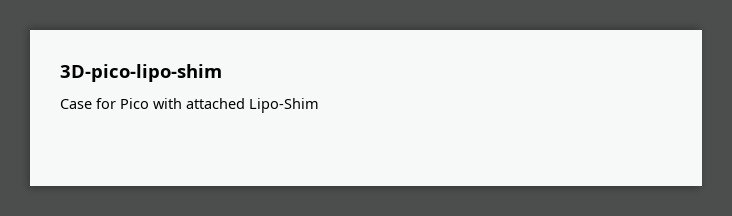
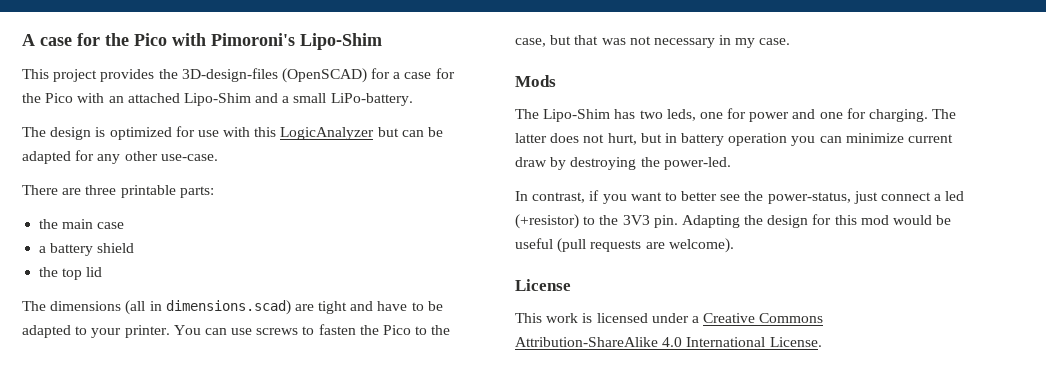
[60,64,222,82] [60,98,319,113] 3D-pico-lipo-shim // Case for Pico with attached Lipo-Shim -> [22,33,382,50] [22,68,455,83] [22,93,413,106] [22,126,444,140] [22,150,218,164] [22,185,214,198] [39,219,125,229] [39,243,135,256] [39,267,103,280] [22,300,443,315] [22,324,451,338] [515,35,791,48] [515,75,556,87] [515,108,957,122] [515,133,954,146] [515,157,731,170] [515,190,965,204] [515,214,952,229] [515,238,734,253] [515,279,571,291] [515,313,824,323] [515,337,822,347] A case for the Pico with Pimoroni's Lipo-Shim // This project provides the 3D-design-files (OpenSCAD) for a case for the Pico with an attached Lipo-Shim and a small LiPo-battery. // The design is optimized for use with this LogicAnalyzer but can be adapted for any other use-case. // There are three printable parts: // the main case // a battery shield // the top lid // The dimensions (all in dimensions.scad) are tight and have to be adapted to your printer. You can use screws to fasten the Pico to the case, but that was not necessary in my case. // Mods // The Lipo-Shim has two leds, one for power and one for charging. The latter does not hurt, but in battery operation you can minimize current draw by destroying the power-led. // In contrast, if you want to better see the power-status, just connect a led (+resistor) to the 3V3 pin. Adapting the design for this mod would be useful (pull requests are welcome). // License // This work is licensed under a Creative Commons Attribution-ShareAlike 4.0 International License.

